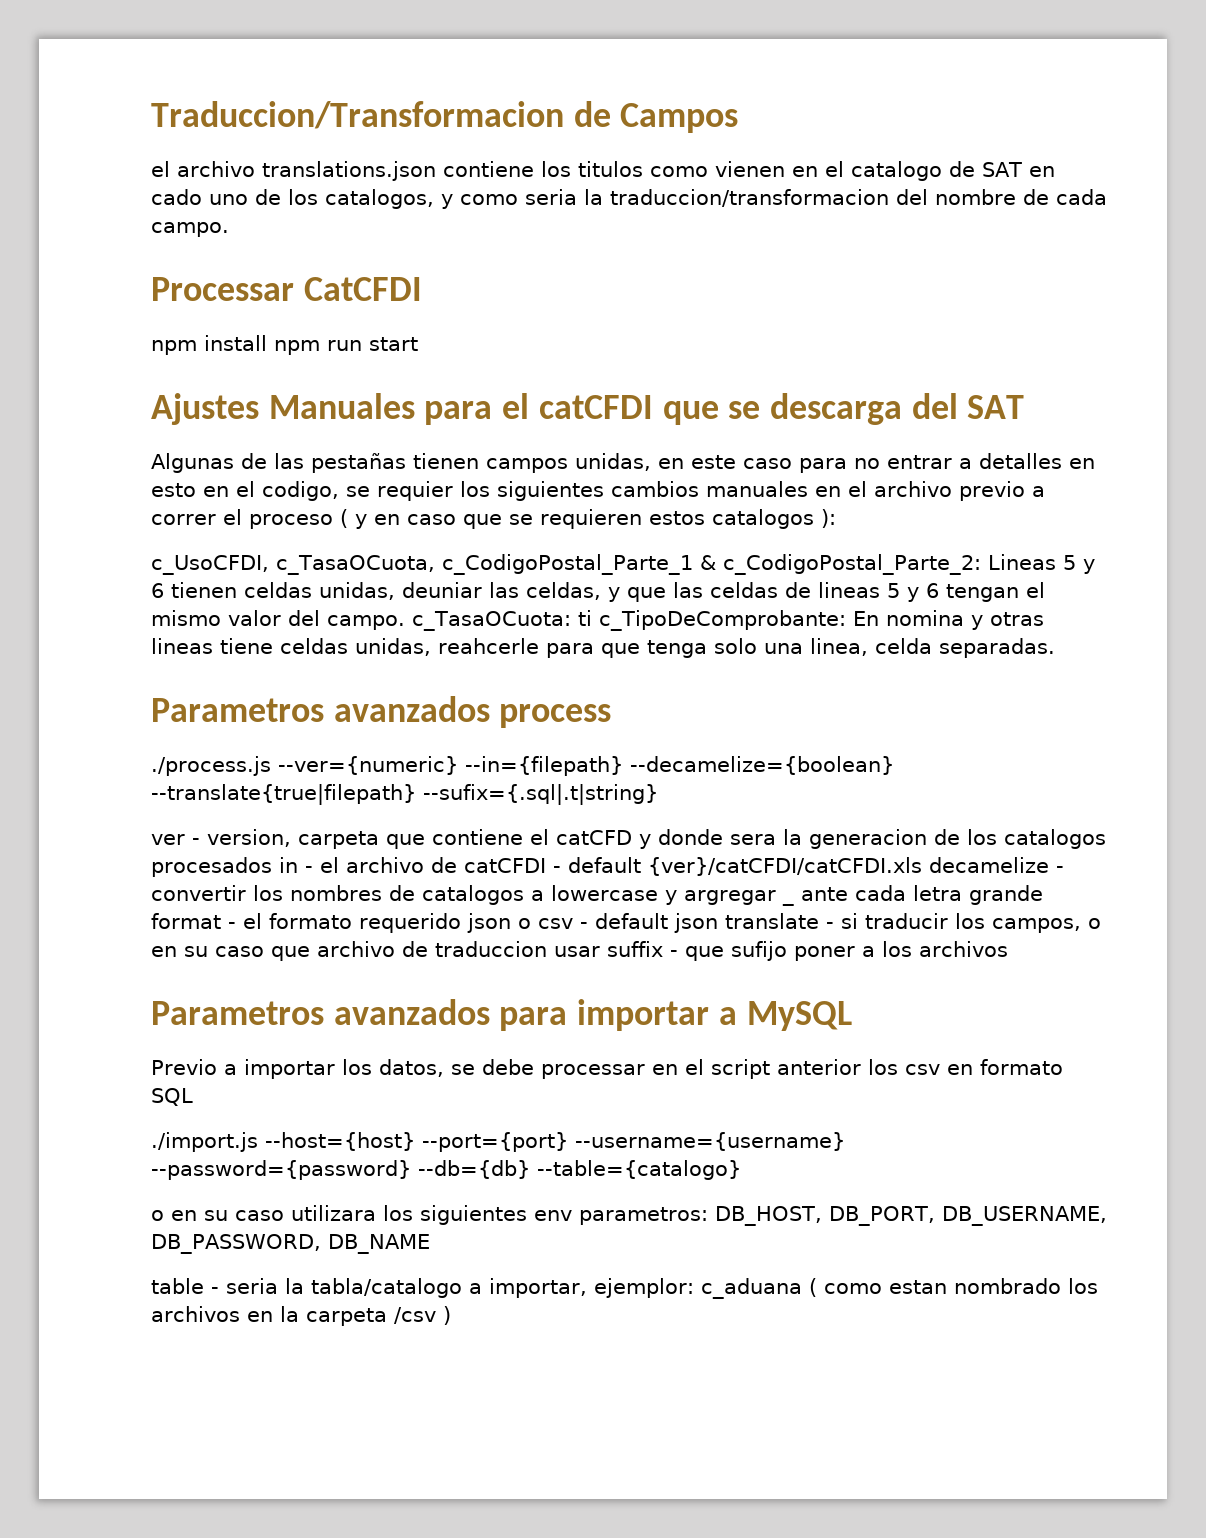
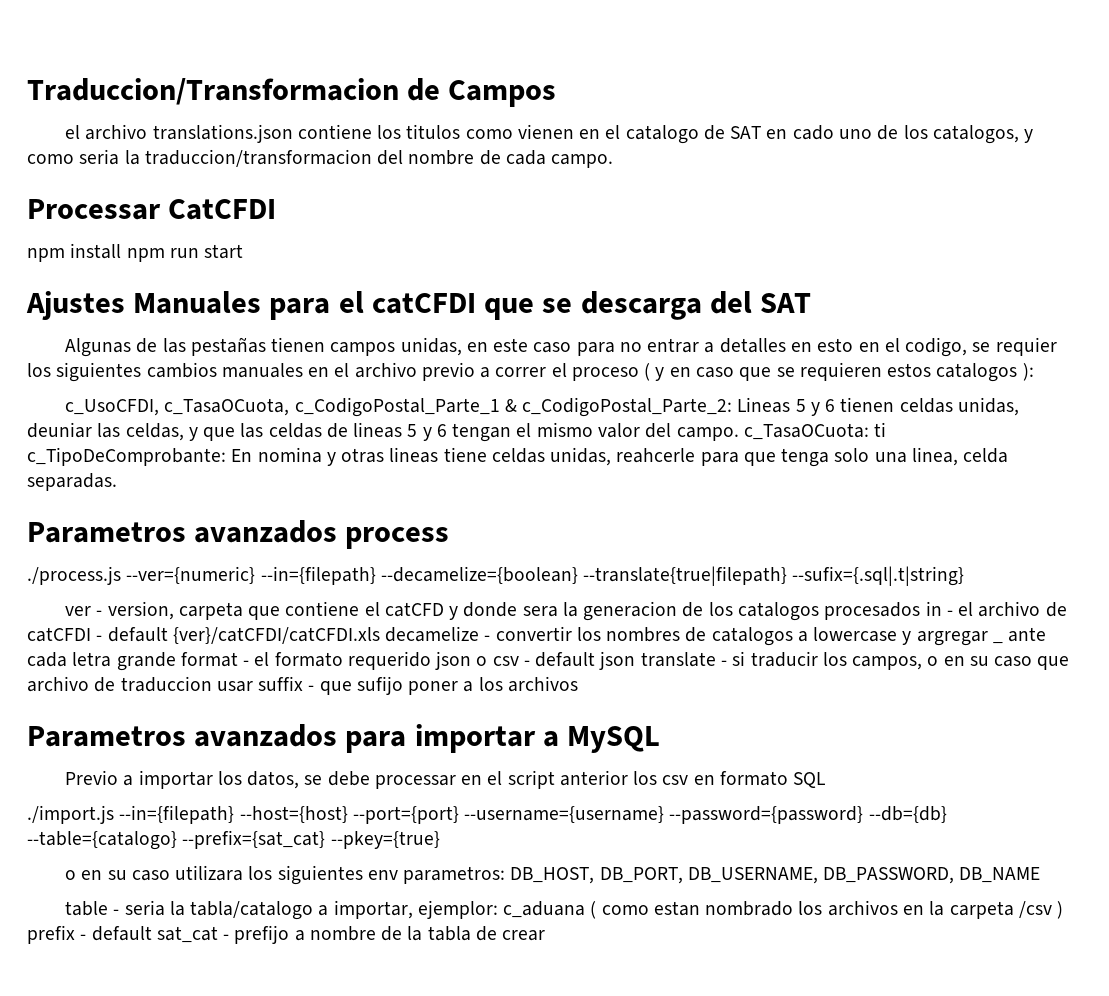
(258, 1142) none -> [119,805,235,824] --in={filepath}
(741, 1170) none -> [182,830,440,849] --prefix={sat_cat} --pkey={true}
(451, 1315) none -> [27,925,546,944] prefix - default sat_cat - prefijo a nombre de la tabla de crear

